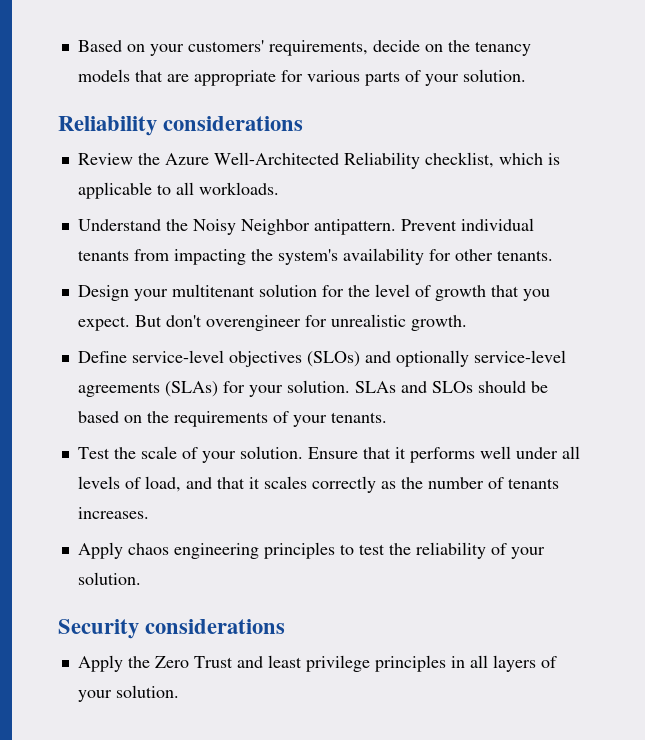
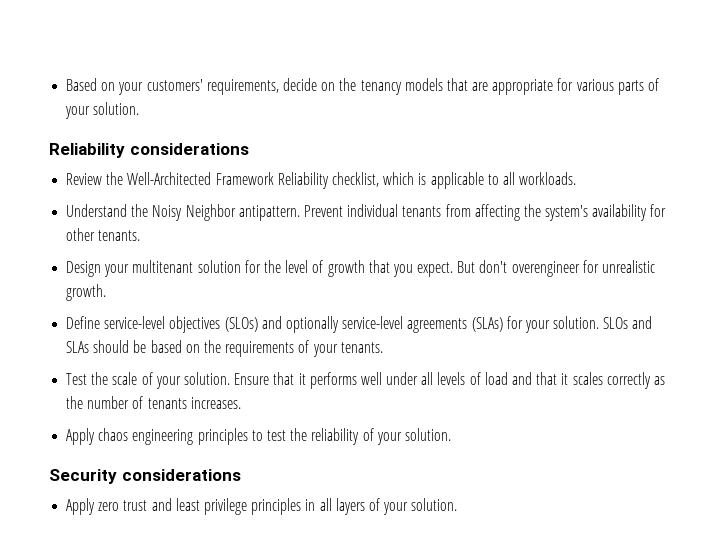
[164,152,339,165] Azure Well-Architected -> [127,172,274,185] Well-Architected Framework
[173,249,246,265] impacting -> [474,204,520,221] affecting
[354,381,473,393] SLAs and SLOs -> [603,316,653,329] [66,341,90,353] SLOs and SLAs
[144,476,181,492] load, -> [484,372,508,385] load
[127,656,233,668] the Zero Trust -> [98,500,148,511] zero trust

